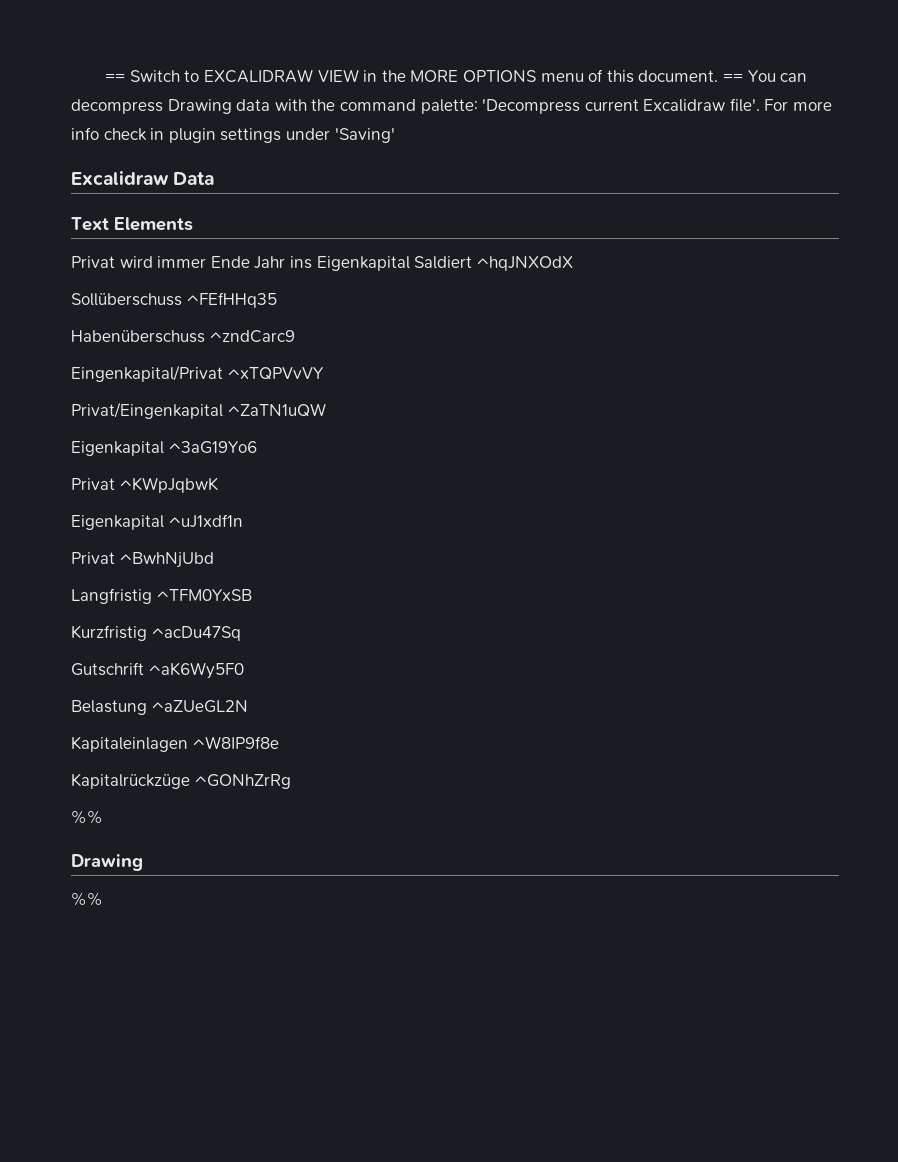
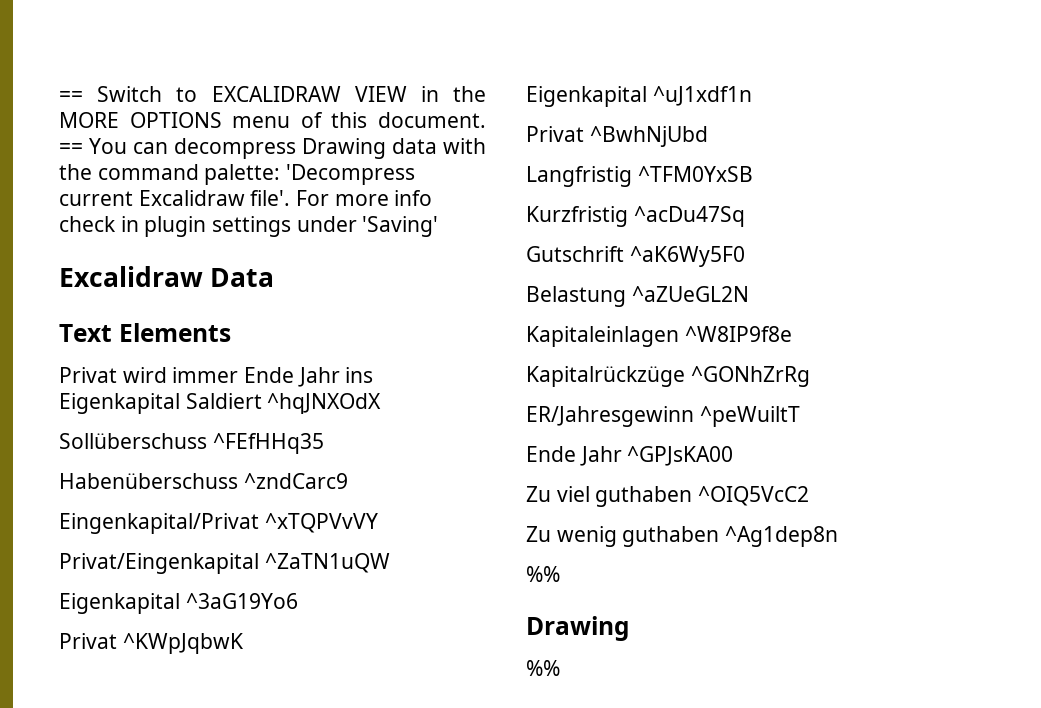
(291, 781) none -> [526,406,800,427] [526,446,734,466] [526,486,810,507] [526,526,839,547] // ER/Jahresgewinn ^peWuiltT // Ende Jahr ^GPJsKA00 // Zu viel guthaben ^OIQ5VcC2 // Zu wenig guthaben ^Ag1dep8n

